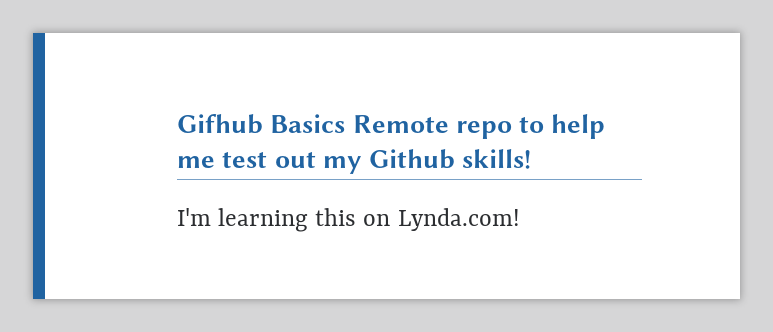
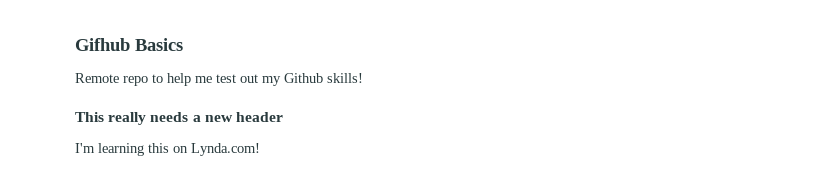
(346, 123) none -> (183, 44) //
(532, 159) none -> [75,112,283,125] // This really needs a new header

